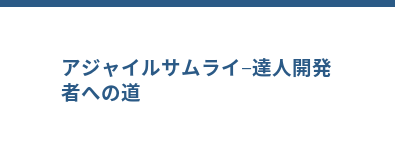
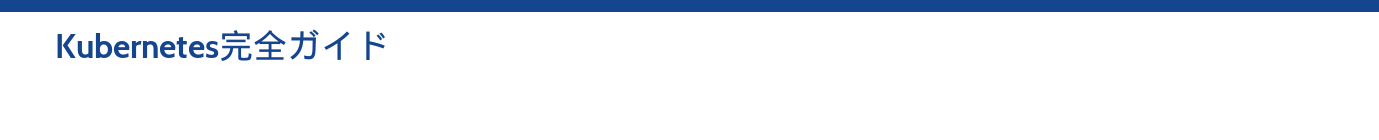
[61,58,332,78] [61,83,141,102] アジャイルサムライ−達人開発者への道 -> [55,29,389,62] Kubernetes完全ガイド

